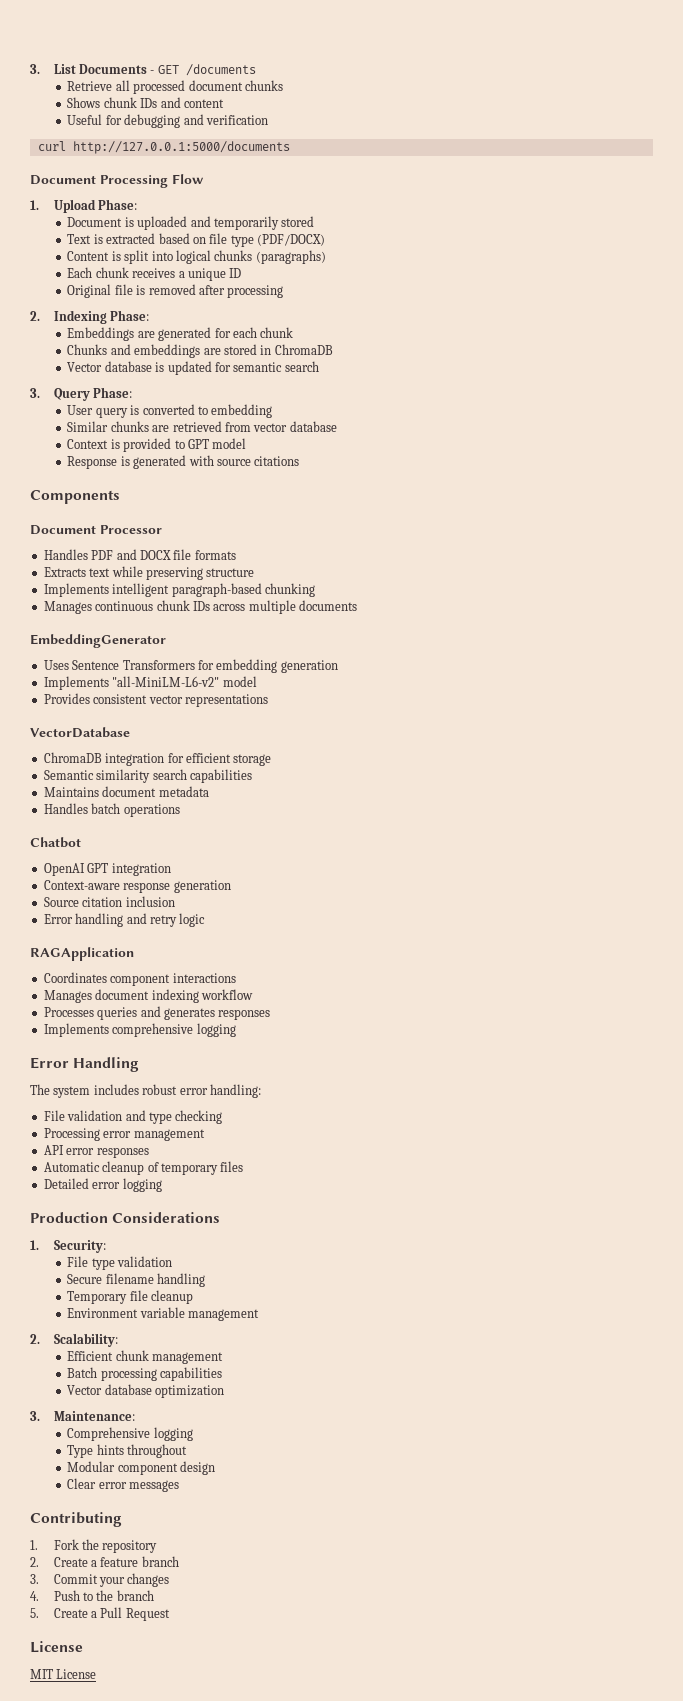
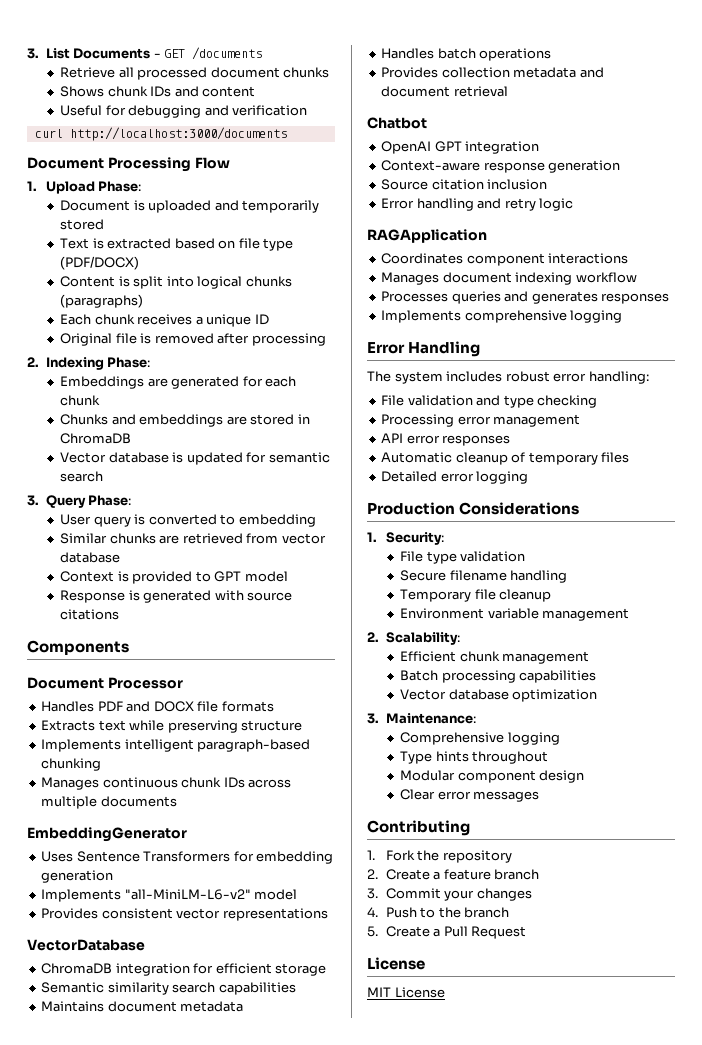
[72,141,290,154] http://127.0.0.1:5000/documents -> [69,127,287,141] http://localhost:3000/documents
(180, 810) none -> [381,67,604,78] [381,86,508,97] // Provides collection metadata and document retrieval

